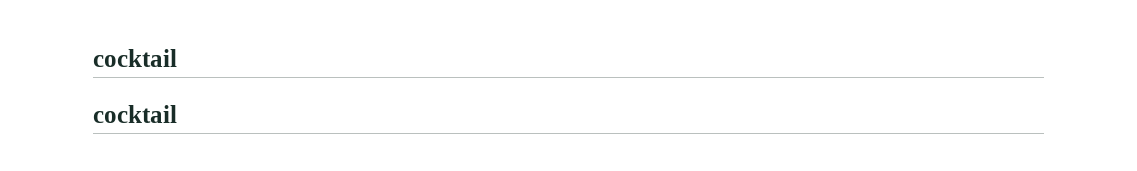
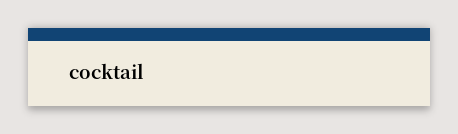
[93,49,177,67] [93,105,177,123] cocktail // cocktail -> [69,63,144,79] cocktail

